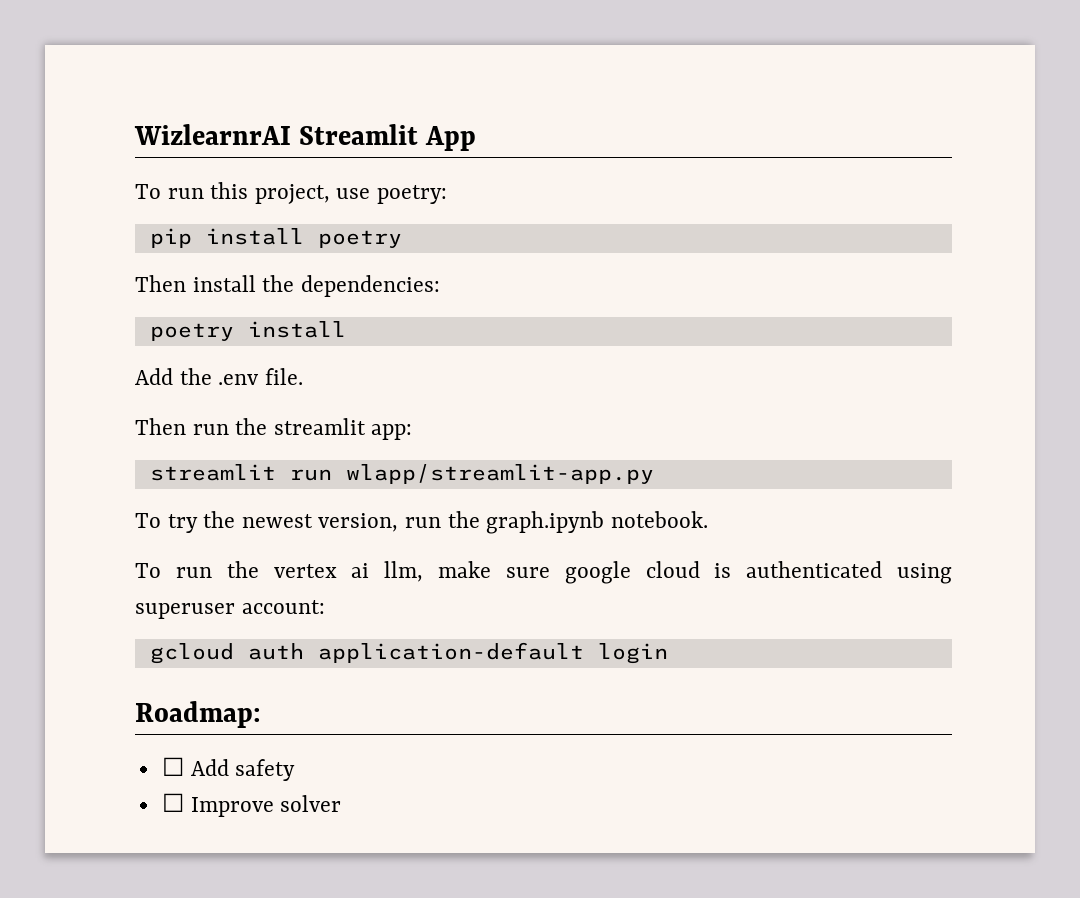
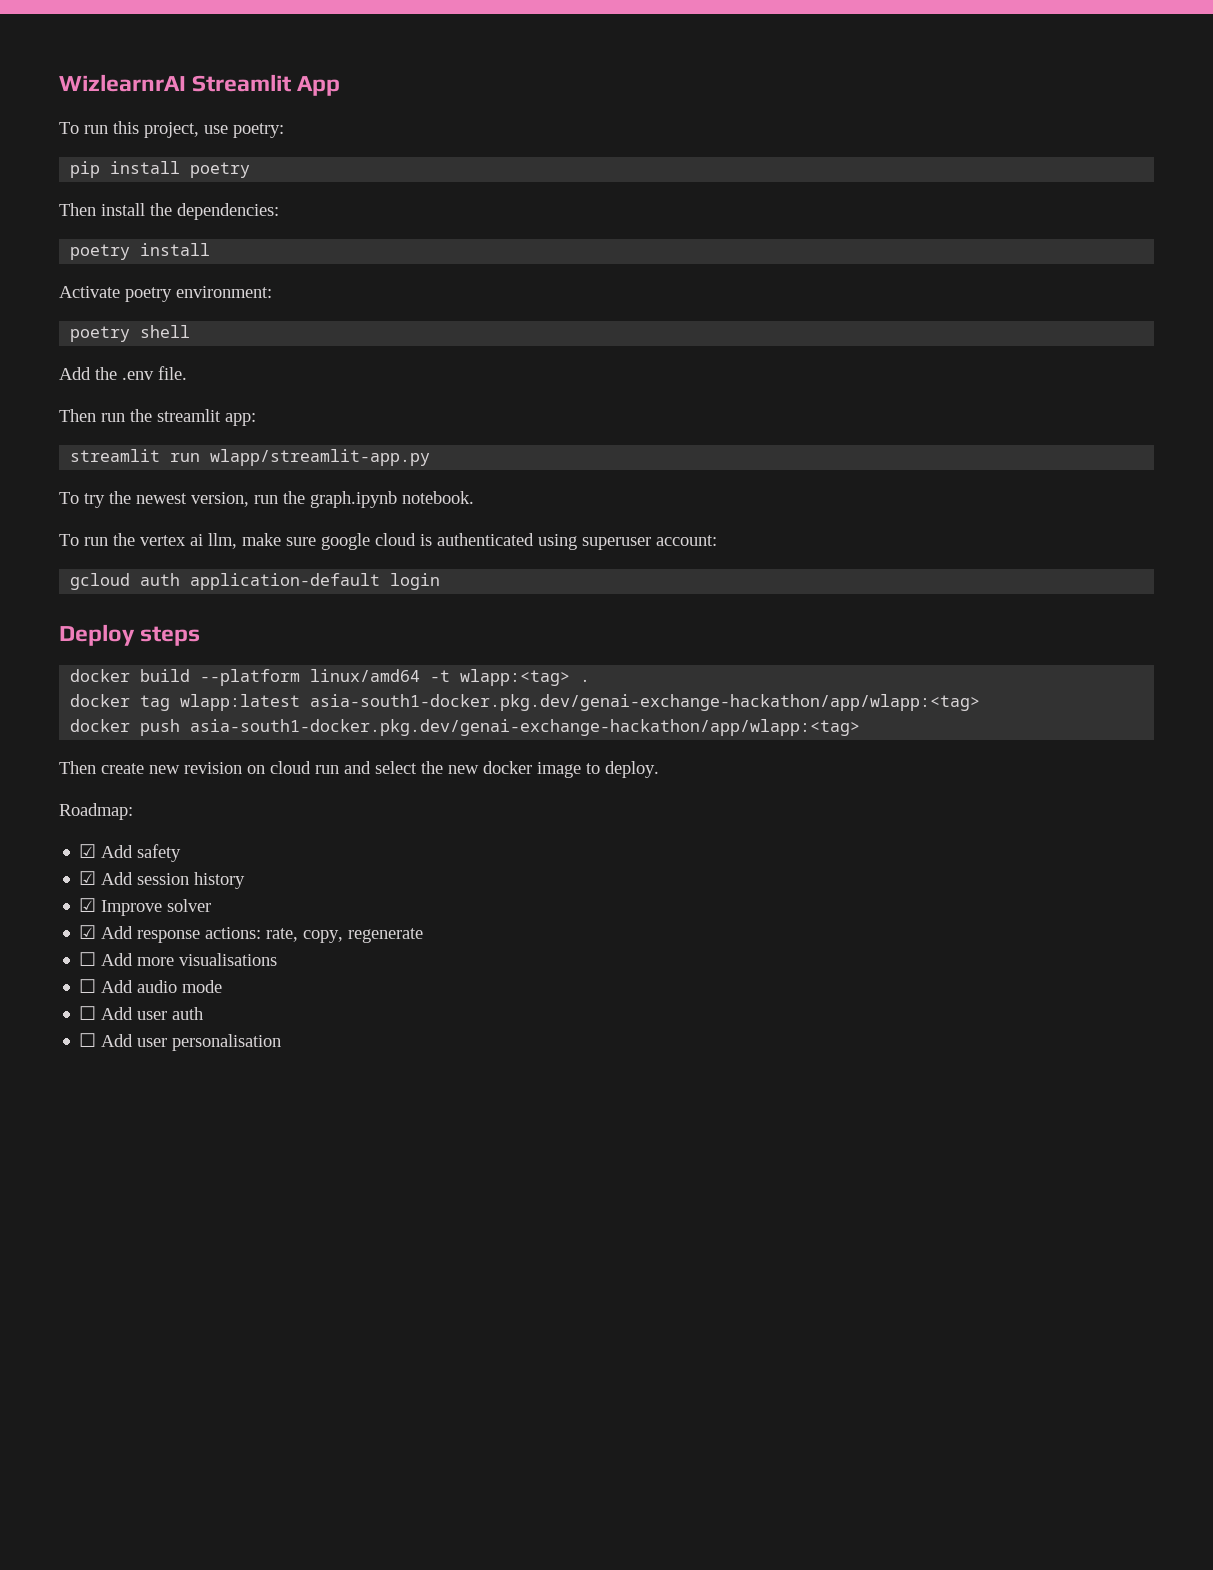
(346, 329) none -> [59,286,272,302] [70,325,191,342] // Activate poetry environment: // poetry shell
[135,701,261,728] [161,757,296,781] [161,793,342,817] Roadmap: // ☐ Add safety // ☐ Improve solver -> [59,624,201,646] [70,669,591,686] [70,694,981,711] [70,719,861,736] [59,761,659,778] [59,803,133,820] [79,844,182,862] [79,871,246,889] [79,898,212,916] [79,925,424,943] [79,952,278,966] [79,979,223,993] [79,1006,204,1020] [79,1033,282,1051] Deploy steps // docker build --platform linux/amd64 -t wlapp:<tag> . // docker tag wlapp:latest asia-south1-docker.pkg.dev/genai-exchange-hackathon/app/wlapp:<tag> // docker push asia-south1-docker.pkg.dev/genai-exchange-hackathon/app/wlapp:<tag> // Then create new revision on cloud run and select the new docker image to deploy. // Roadmap: // ☑ Add safety // ☑ Add session history // ☑ Improve solver // ☑ Add response actions: rate, copy, regenerate // ☐ Add more visualisations // ☐ Add audio mode // ☐ Add user auth // ☐ Add user personalisation

